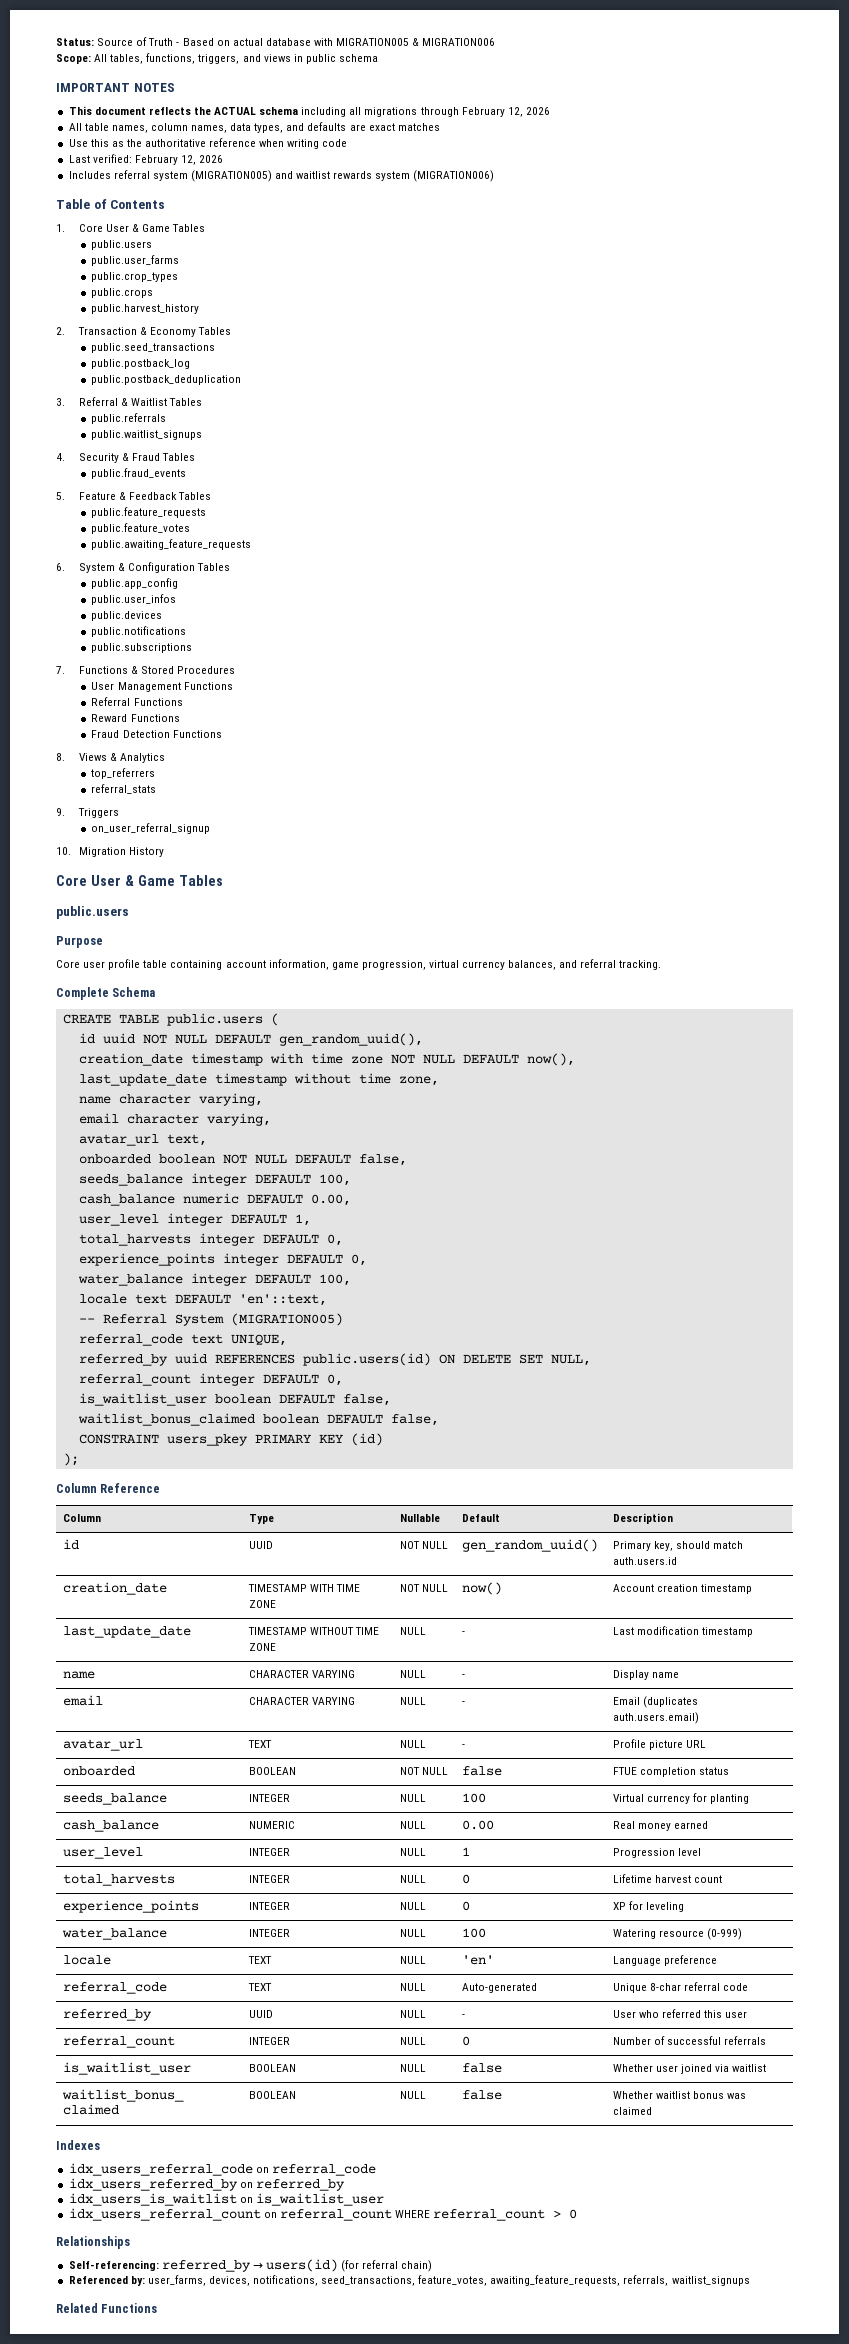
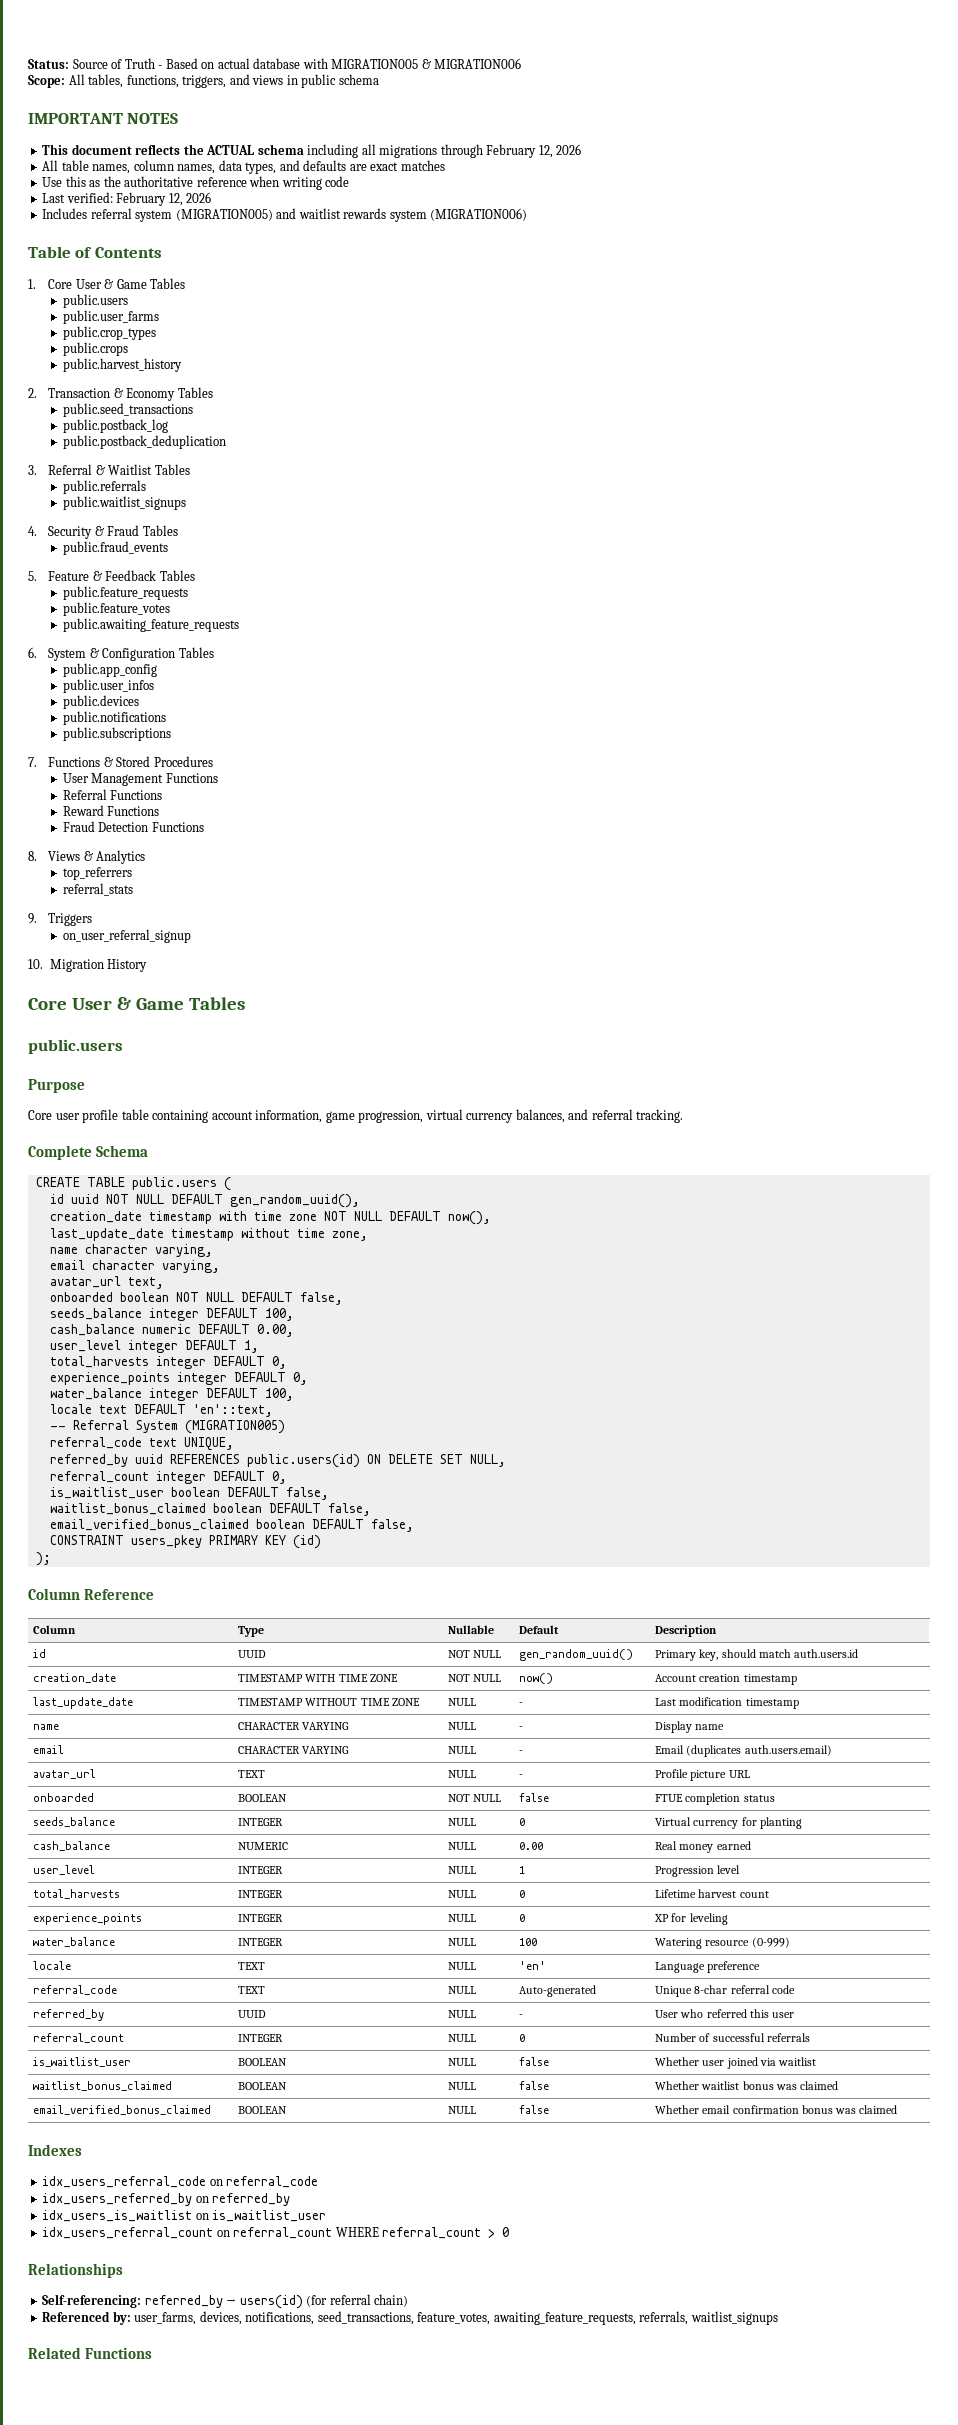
(439, 1420) none -> [49,1519,414,1532] // email_verified_bonus_claimed boolean DEFAULT false,
[461,1793,486,1803] 100 -> [519,1818,526,1826] 0
(652, 2111) none -> [33,2105,212,2115] [238,2106,288,2114] [448,2106,477,2114] [519,2105,550,2114] [655,2105,897,2114] // email_verified_bonus_claimed | BOOLEAN | NULL | false | Whether email confirmation bonus was claimed

